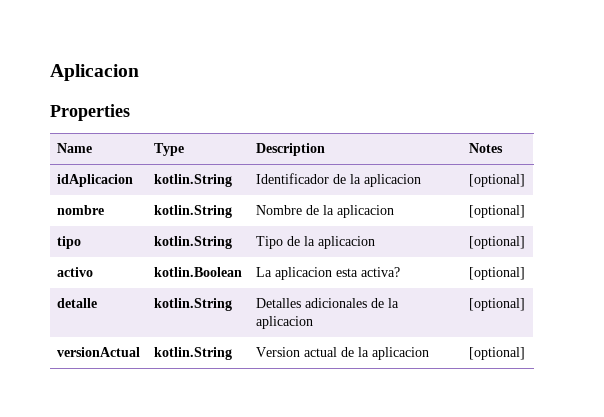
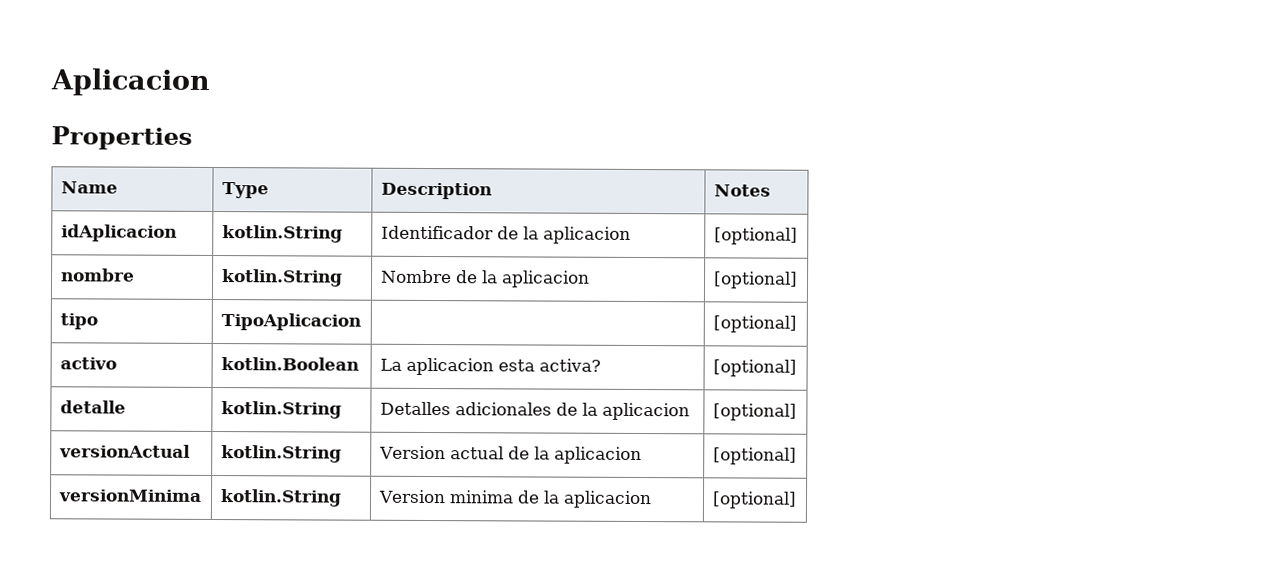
[153,236,232,249] [255,236,375,249] kotlin.String | Tipo de la aplicacion -> [220,313,361,331] TipoAplicacion |
(525, 353) none -> [57,489,202,502] [219,489,342,507] [377,489,652,509] [711,491,797,509] // versionMinima | kotlin.String | Version minima de la aplicacion | [optional]

